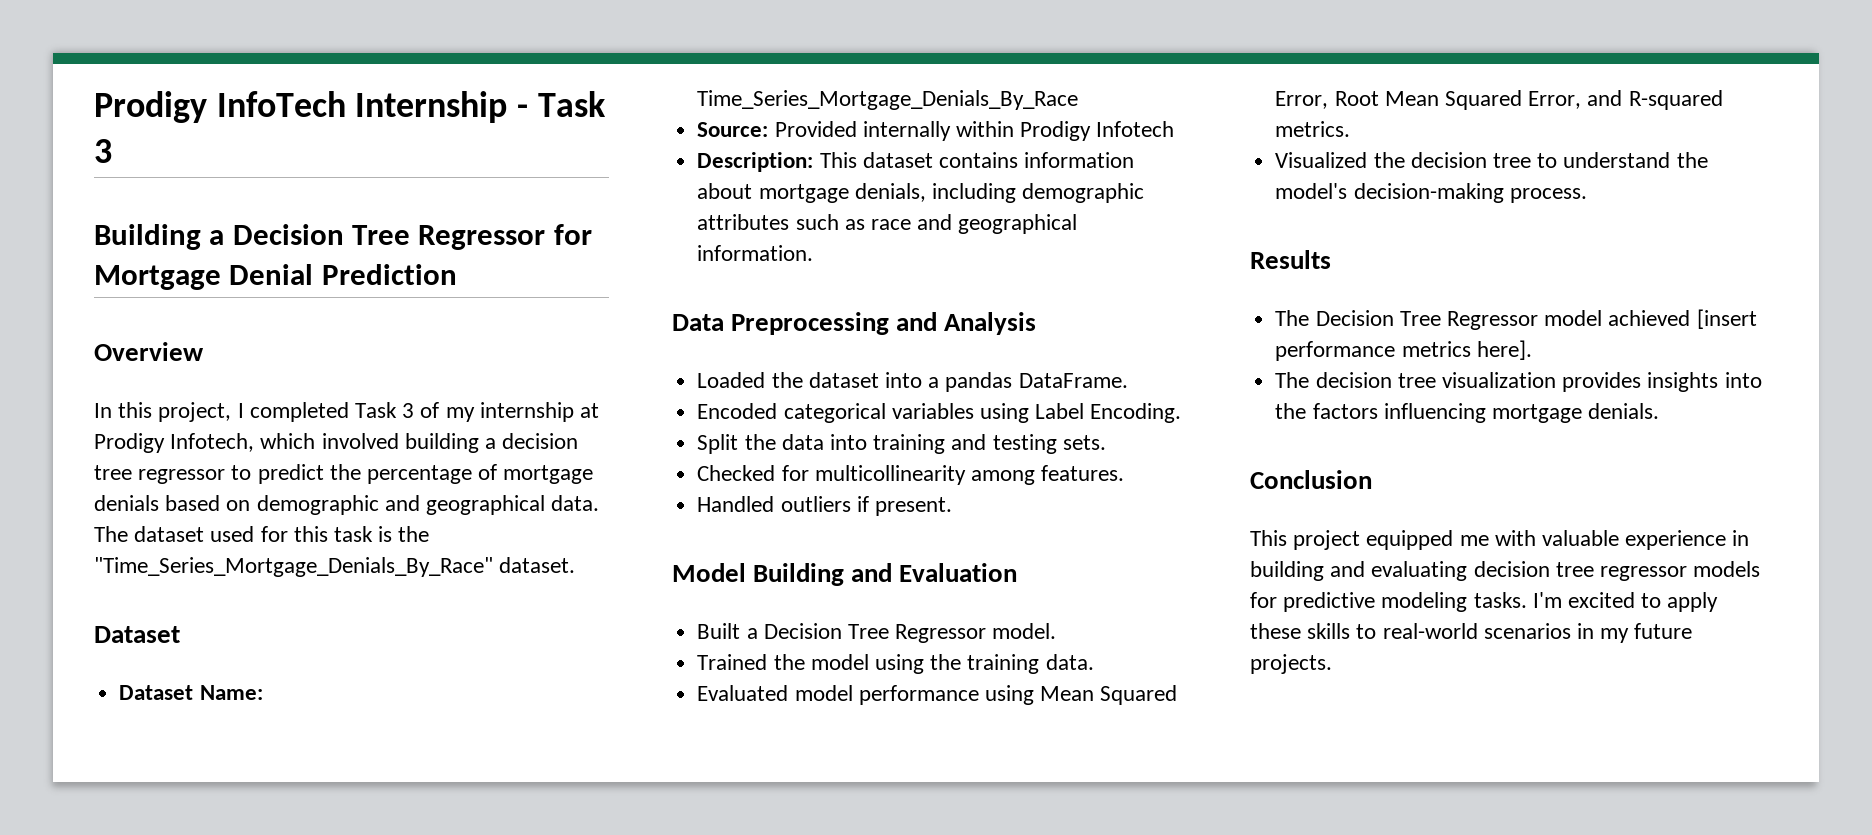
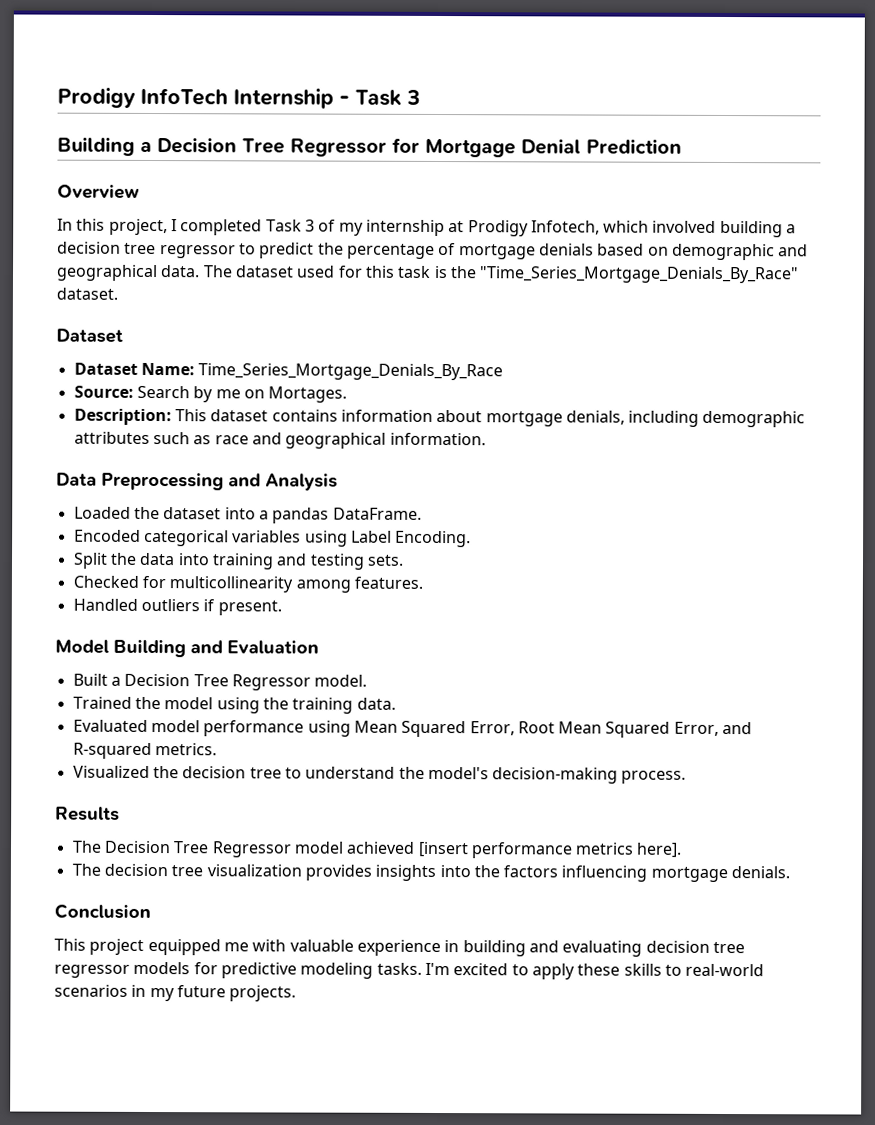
[774,121,1175,141] Provided internally within Prodigy Infotech -> [136,385,348,403] Search by me on Mortages.

